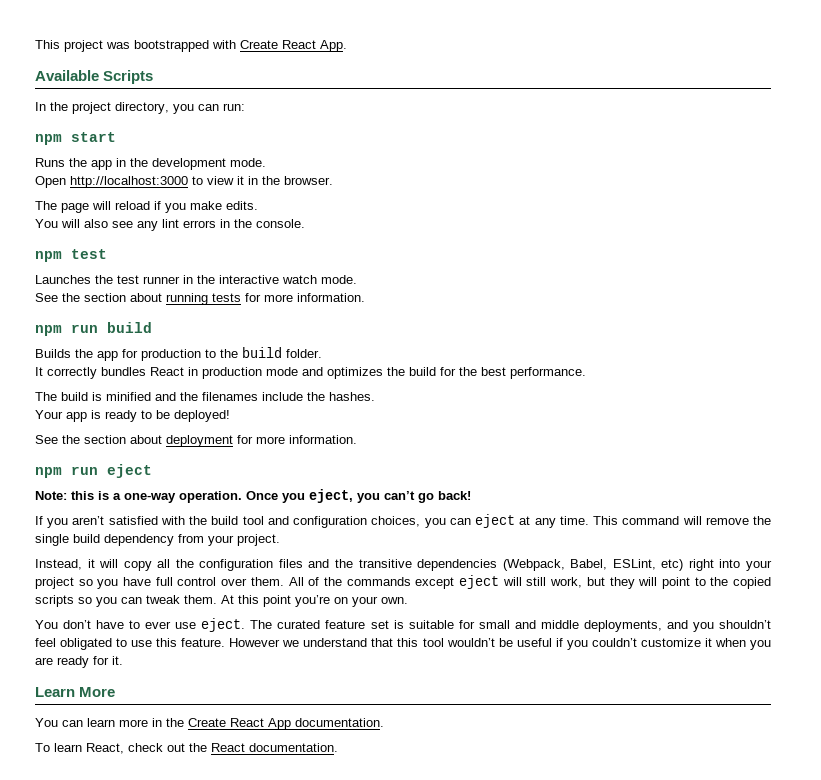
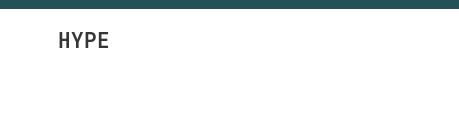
[35,40,347,52] [35,70,154,84] [35,102,245,114] [35,132,116,145] [35,158,266,170] [35,176,333,188] [35,201,258,213] [35,219,305,231] [35,249,107,262] [35,275,357,284] [35,293,365,305] [35,322,152,336] [35,347,322,361] [35,367,586,379] [35,392,375,401] [35,410,230,422] [35,435,357,447] [35,464,152,478] [35,489,471,503] [35,514,771,528] [35,534,280,546] [35,559,772,571] [35,575,771,589] [35,595,408,607] [35,618,771,632] [35,638,771,650] [35,656,123,668] [35,687,116,697] [35,718,384,730] [35,743,338,754] This project was bootstrapped with Create React App. // Available Scripts // In the project directory, you can run: // npm start // Runs the app in the development mode. // Open http://localhost:3000 to view it in the browser. // The page will reload if you make edits. // You will also see any lint errors in the console. // npm test // Launches the test runner in the interactive watch mode. // See the section about running tests for more information. // npm run build // Builds the app for production to the build folder. // It correctly bundles React in production mode and optimizes the build for the best performance. // The build is minified and the filenames include the hashes. // Your app is ready to be deployed! // See the section about deployment for more information. // npm run eject // Note: this is a one-way operation. Once you eject, you can’t go back! // If you aren’t satisfied with the build tool and configuration choices, you can eject at any time. This command will remove the single build dependency from your project. // Instead, it will copy all the configuration files and the transitive dependencies (Webpack, Babel, ESLint, etc) right into your project so you have full control over them. All of the commands except eject will still work, but they will point to the copied scripts so you can tweak them. At this point you’re on your own. // You don’t have to ever use eject. The curated feature set is suitable for small and middle deployments, and you shouldn’t feel obligated to use this feature. However we understand that this tool wouldn’t be useful if you couldn’t customize it when you are ready for it. // Learn More // You can learn more in the Create React App documentation. // To learn React, check out the React documentation. -> [58,32,110,48] HYPE

